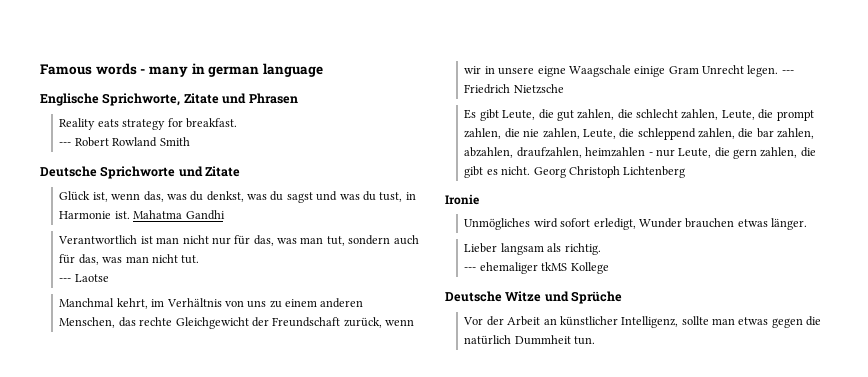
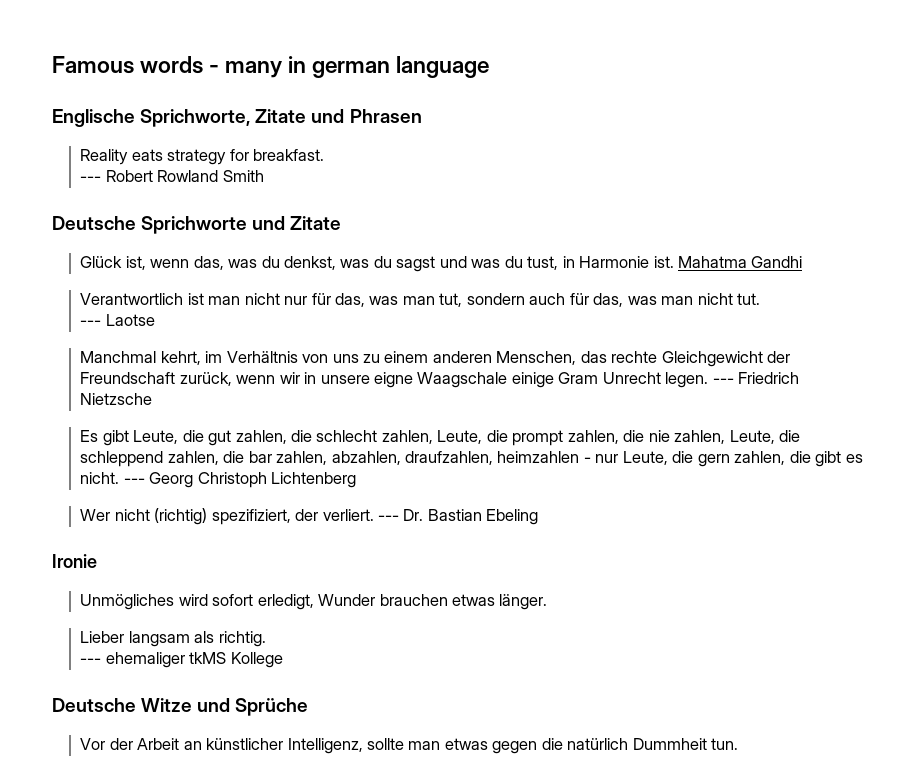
(531, 170) none -> [123,478,145,484] ---
(686, 172) none -> [80,508,539,525] // Wer nicht (richtig) spezifiziert, der verliert. --- Dr. Bastian Ebeling

